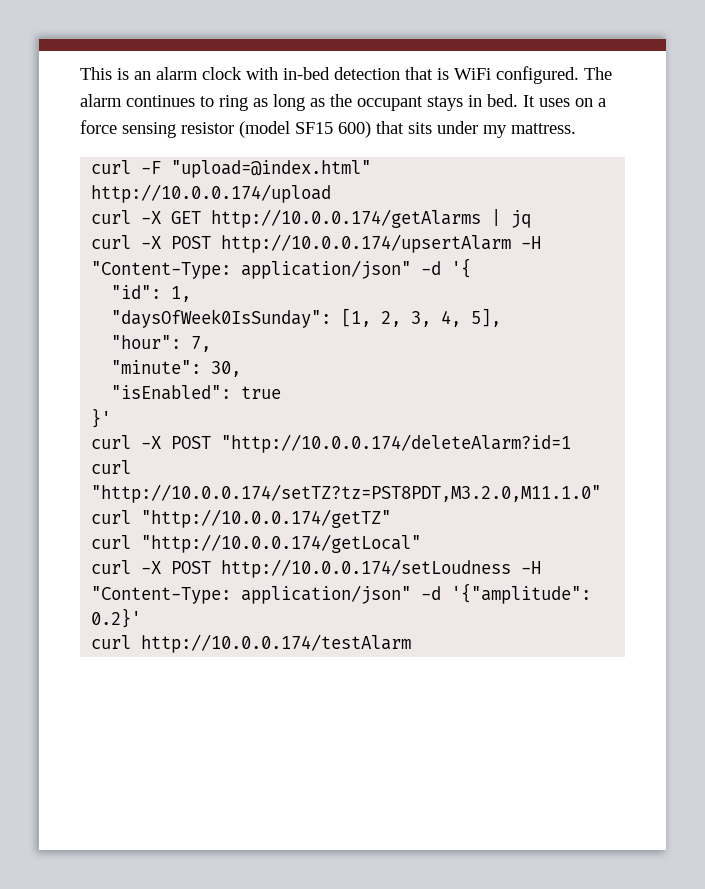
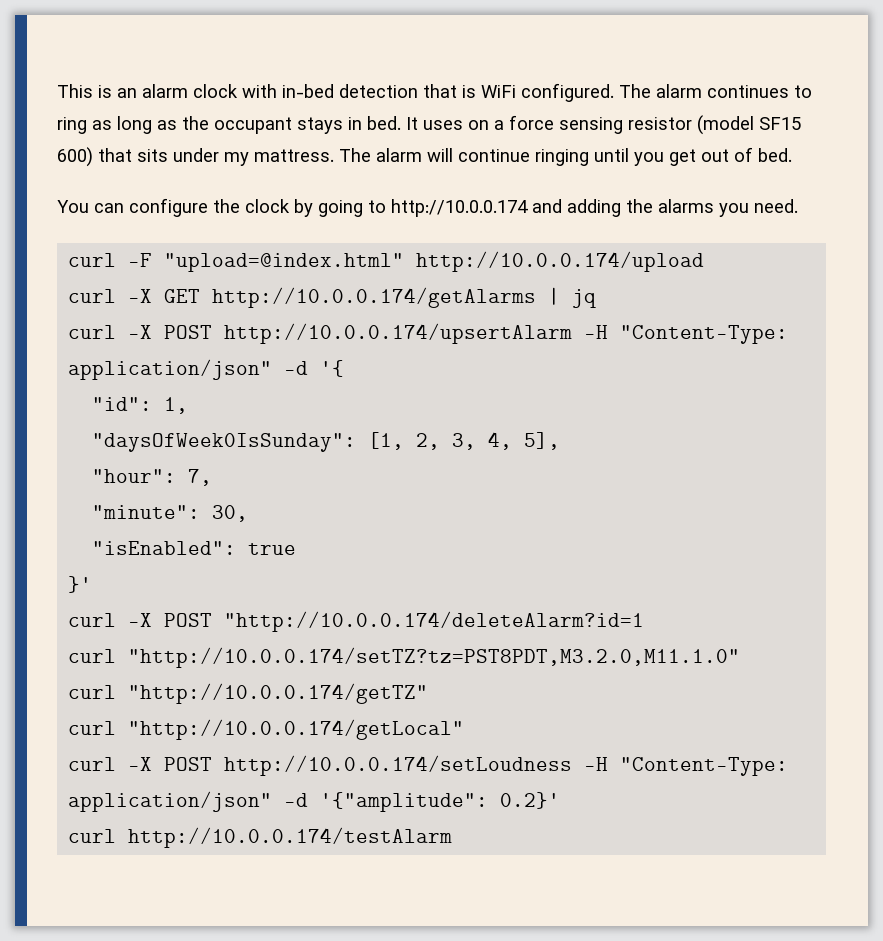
(576, 128) none -> [339,147,792,166] [57,198,798,217] The alarm will continue ringing until you get out of bed. // You can configure the clock by going to http://10.0.0.174 and adding the alarms you need.

